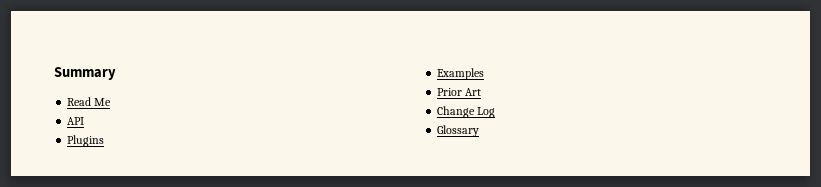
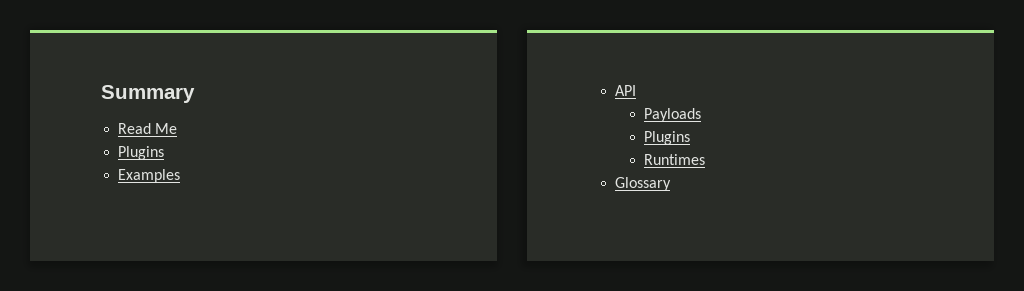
[67,117,85,125] // API -> (178, 128) none
[437,88,482,96] [437,106,496,118] Prior Art // Change Log -> [615,85,637,96] [643,108,701,122] [643,131,690,145] [643,154,705,165] API // Payloads // Plugins // Runtimes

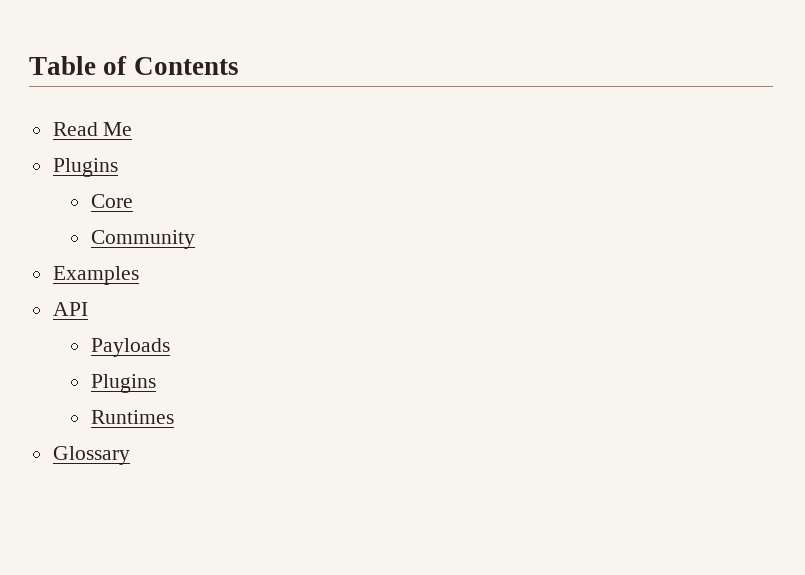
[101,85,195,103] Summary -> [29,56,239,75] Table of Contents
(165, 153) none -> [90,194,133,208] [90,230,195,249] // Core // Community

